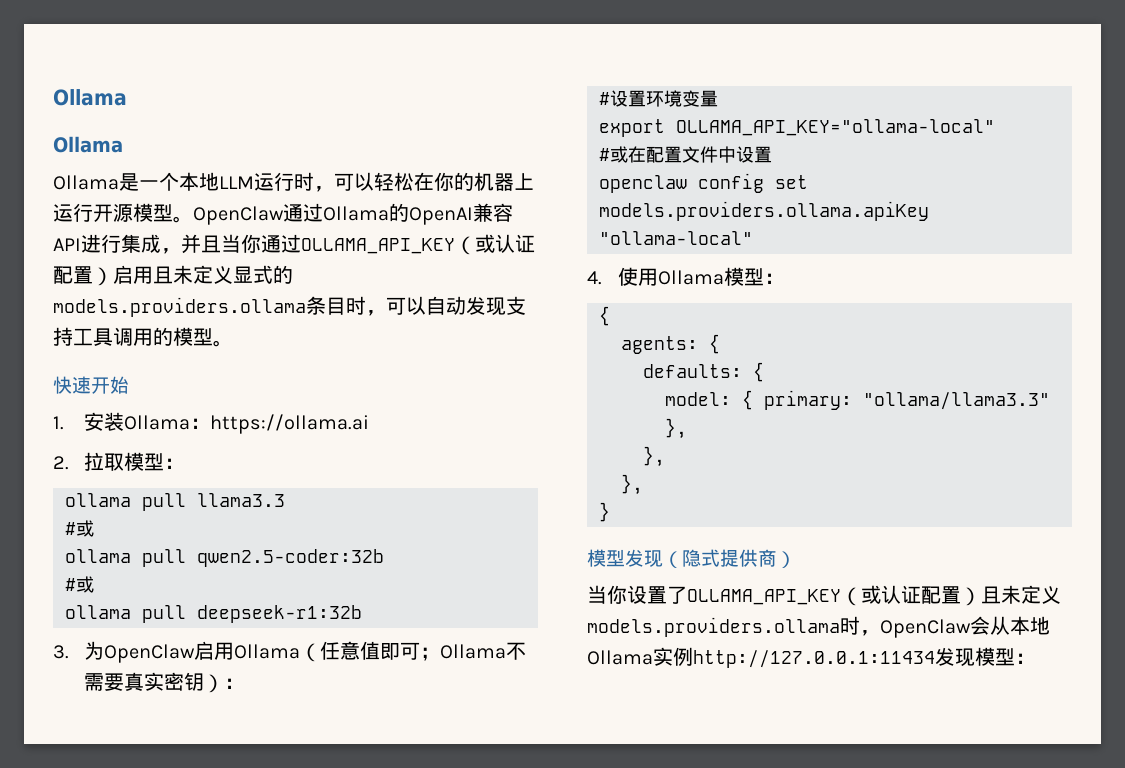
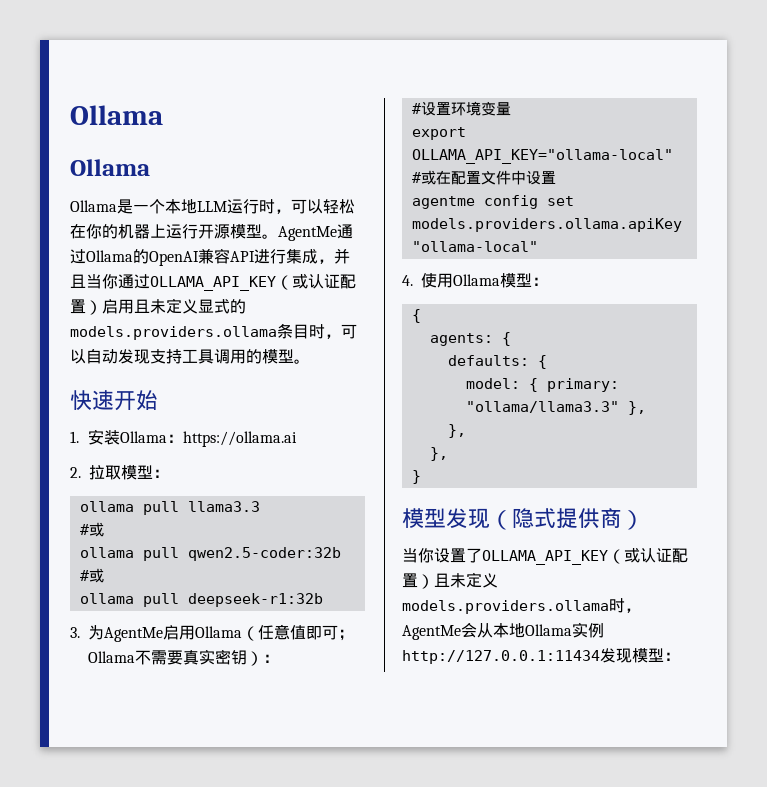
[193,206,284,225] OpenClaw -> [278,226,337,241] AgentMe
[103,644,195,663] OpenClaw -> [104,627,164,642] AgentMe
[599,175,687,193] openclaw -> [411,196,475,209] agentme
[880,619,971,638] OpenClaw -> [402,625,461,640] AgentMe

